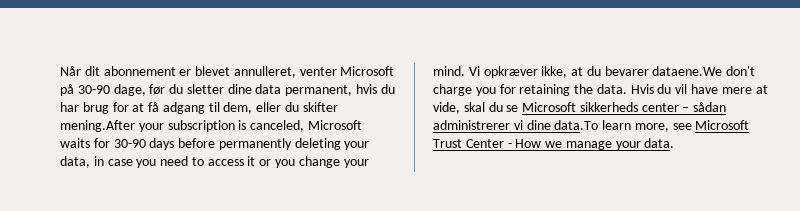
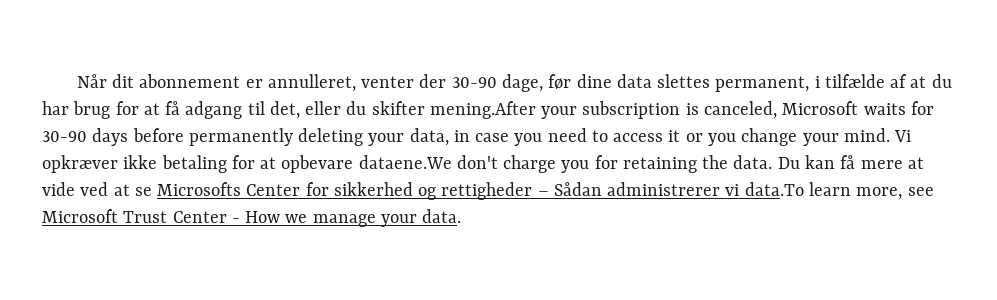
[195,66,231,76] blevet -> (263, 83) none
[340,66,395,76] [60,84,74,96] Microsoft på -> [419,74,447,88] der
[169,84,378,96] du sletter dine data permanent, hvis -> [576,74,927,92] dine data slettes permanent, i tilfælde af at
[223,102,253,114] dem, -> [269,101,300,119] det,
[541,66,649,78] ikke, at du bevarer -> [123,155,354,173] ikke betaling for at opbevare
[630,84,768,94] [433,102,727,114] Hvis du vil have mere at vide, skal du se Microsoft sikkerheds center – sådan -> [777,155,924,169] [42,182,602,200] Du kan få mere at vide ved at se Microsofts Center for sikkerhed og rettigheder – Sådan
[526,120,551,130] dine -> (740, 190) none

